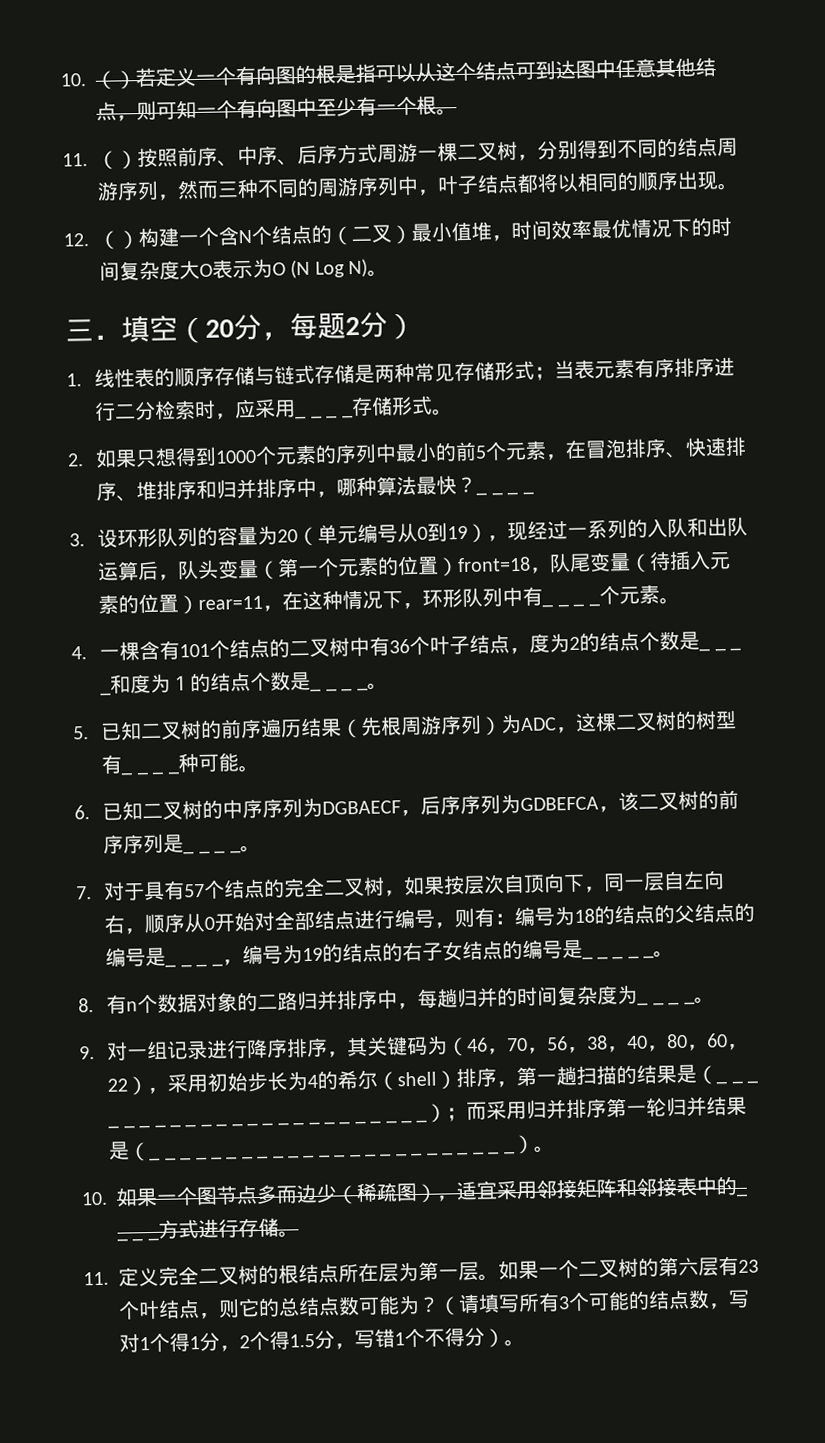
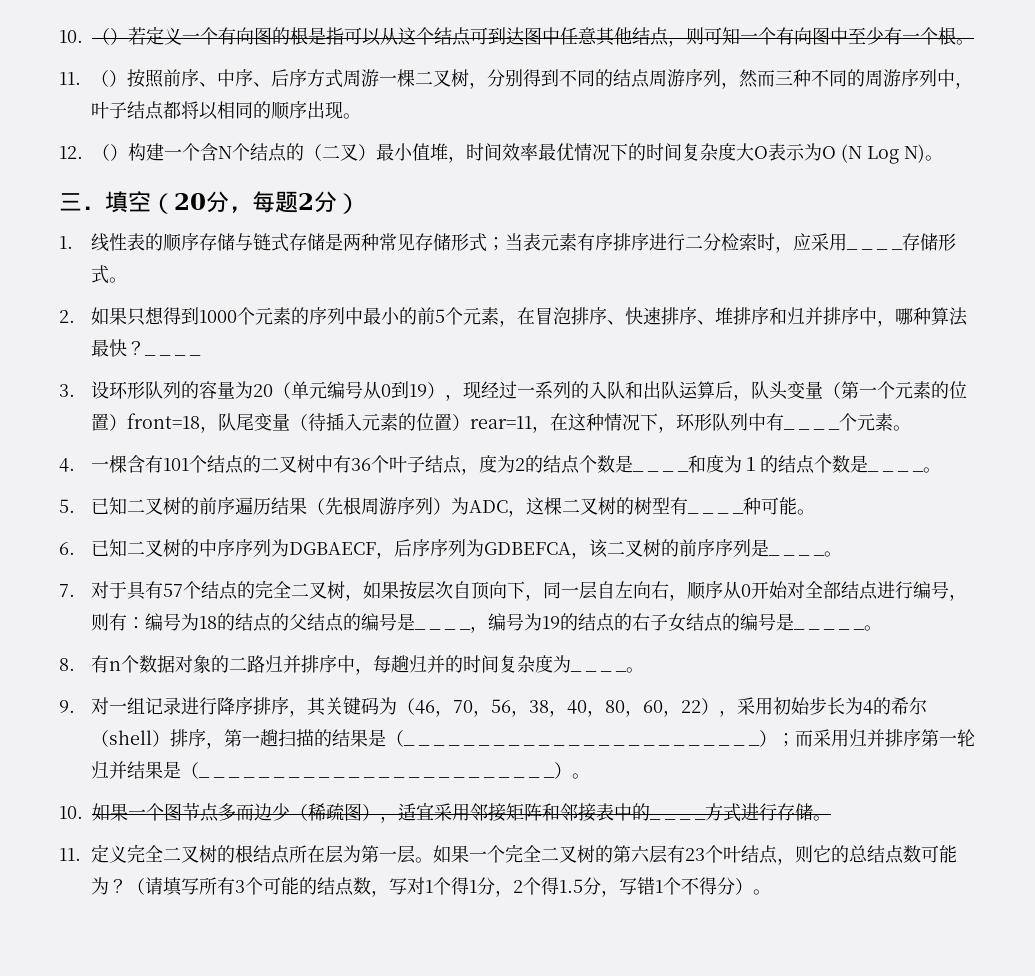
(579, 1268) none -> [504,844,541,863] 完全

